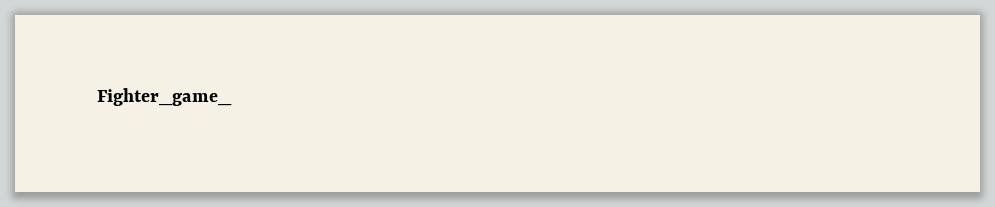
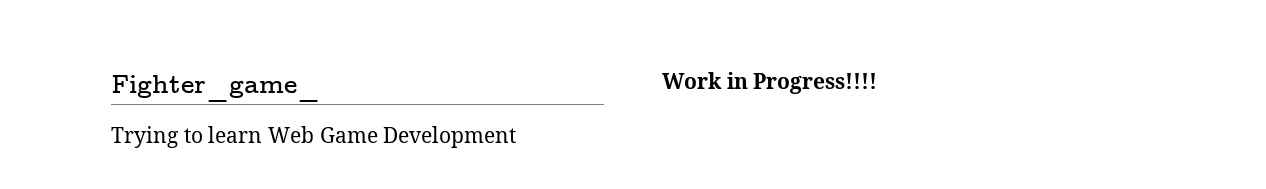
(232, 97) none -> [111,126,517,148] [662,72,878,94] // Trying to learn Web Game Development // Work in Progress!!!!

